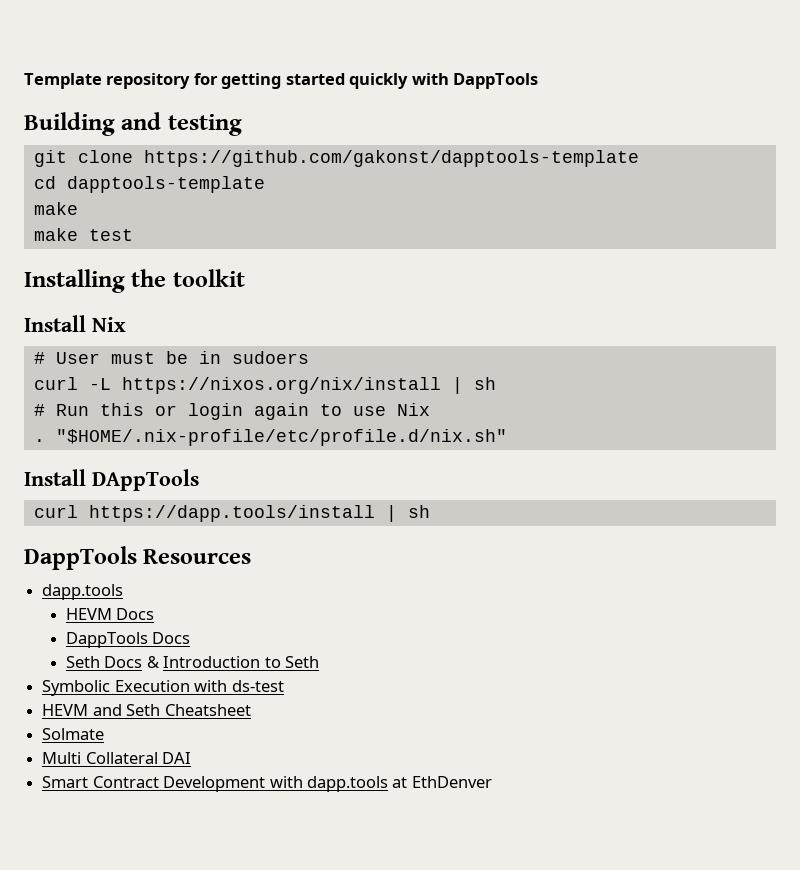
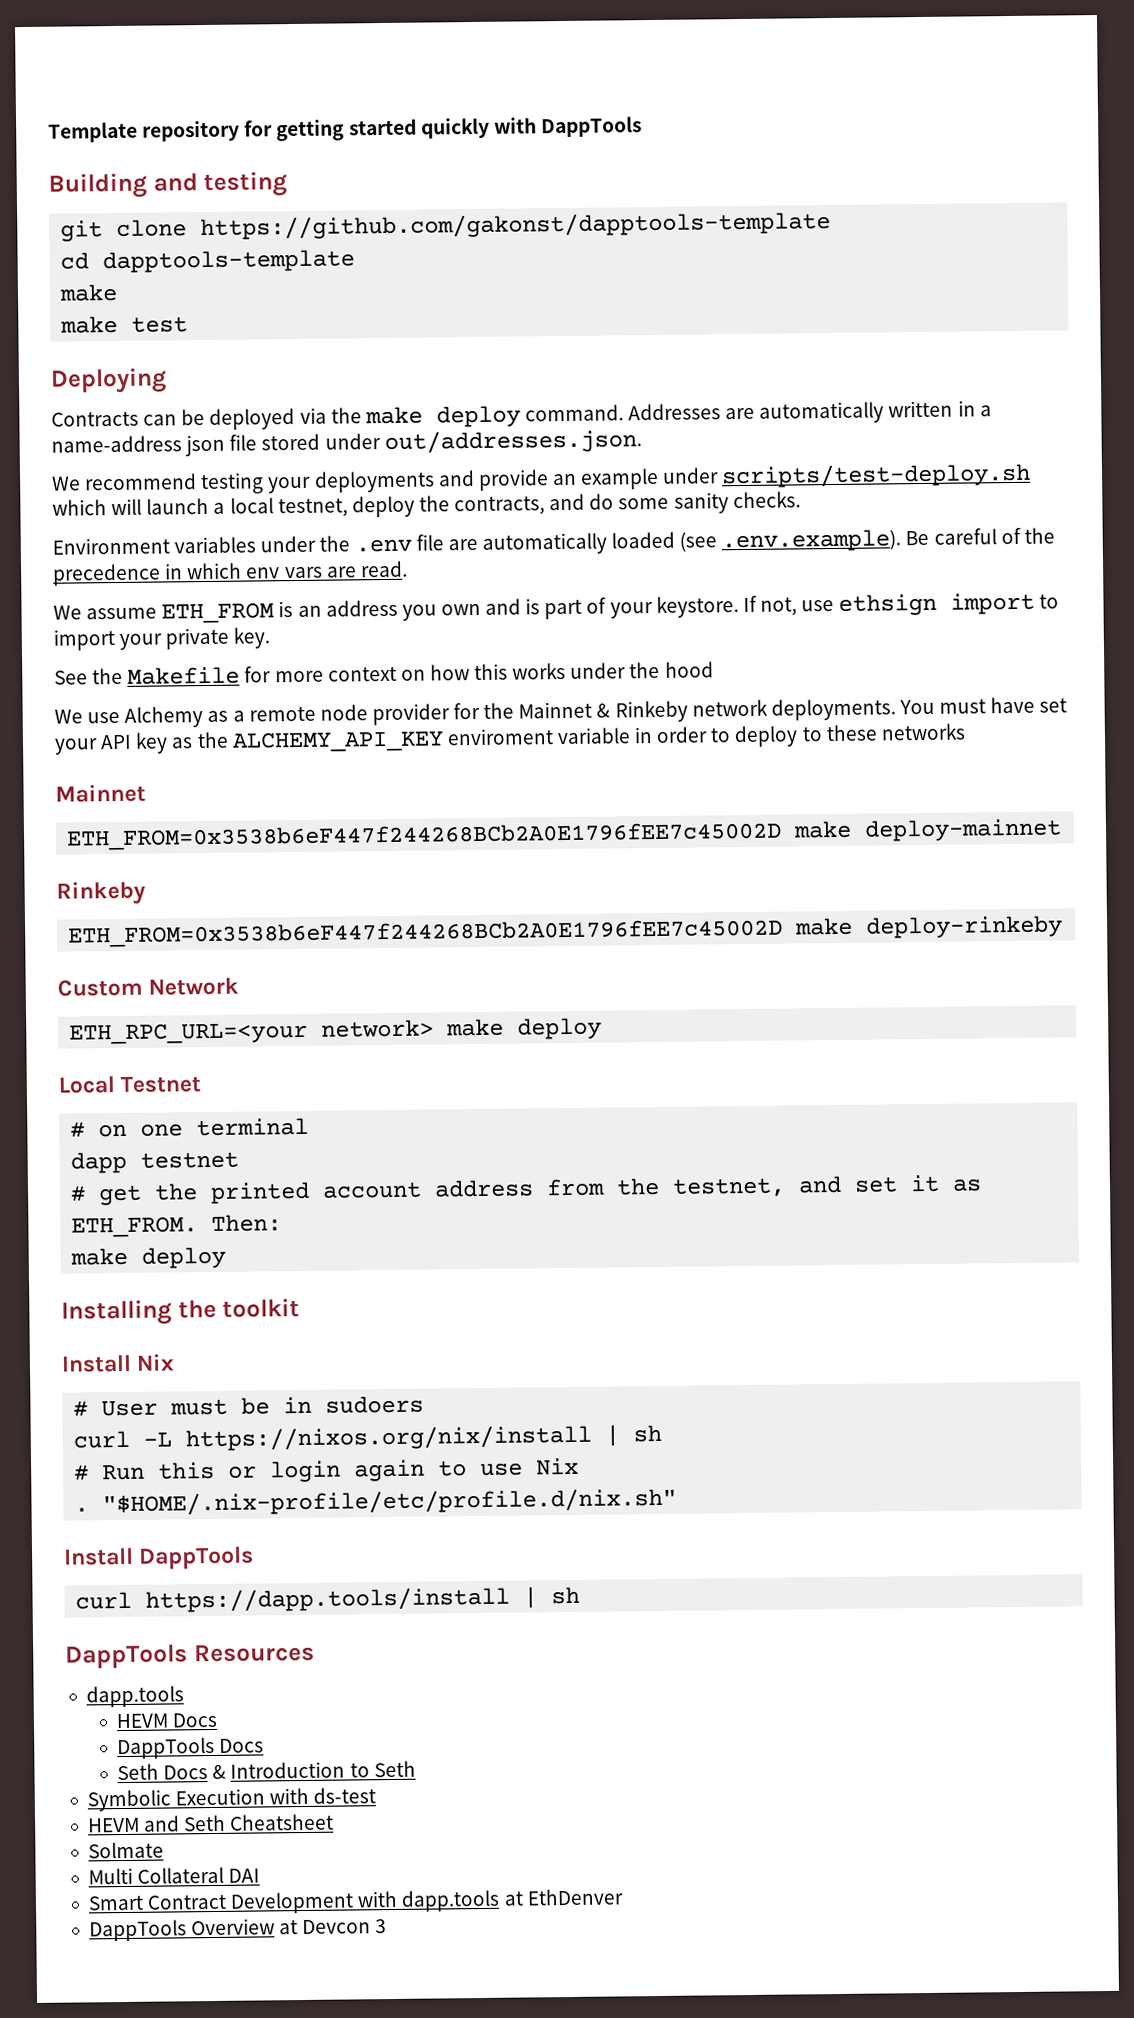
(133, 235) none -> [50,367,167,394] [51,400,992,430] [51,429,642,457] [52,462,1032,495] [52,491,801,518] [52,527,1055,555] [53,560,408,586] [53,592,1060,624] [53,627,271,651] [54,661,714,685] [54,696,1068,728] [54,723,966,755] [55,783,146,803] [66,818,1063,851] [56,880,146,905] [68,915,1064,948] [57,977,240,997] [69,1017,603,1045] [58,1076,202,1094] [70,1117,310,1138] [70,1151,240,1174] [70,1174,983,1206] [71,1214,283,1238] [70,1246,227,1269] // Deploying // Contracts can be deployed via the make deploy command. Addresses are automatically written in a name-address json file stored under out/addresses.json. // We recommend testing your deployments and provide an example under scripts/test-deploy.sh which will launch a local testnet, deploy the contracts, and do some sanity checks. // Environment variables under the .env file are automatically loaded (see .env.example). Be careful of the precedence in which env vars are read. // We assume ETH_FROM is an address you own and is part of your keystore. If not, use ethsign import to import your private key. // See the Makefile for more context on how this works under the hood // We use Alchemy as a remote node provider for the Mainnet & Rinkeby network deployments. You must have set your API key as the ALCHEMY_API_KEY enviroment variable in order to deploy to these networks // Mainnet // ETH_FROM=0x3538b6eF447f244268BCb2A0E1796fEE7c45002D make deploy-mainnet // Rinkeby // ETH_FROM=0x3538b6eF447f244268BCb2A0E1796fEE7c45002D make deploy-rinkeby // Custom Network // ETH_RPC_URL=<your network> make deploy // Local Testnet // # on one terminal // dapp testnet // # get the printed account address from the testnet, and set it as ETH_FROM. Then: // make deploy
[92,469,199,491] DAppTools -> [138,1546,255,1570] DappTools
(492, 782) none -> [88,1918,388,1942] // DappTools Overview at Devcon 3

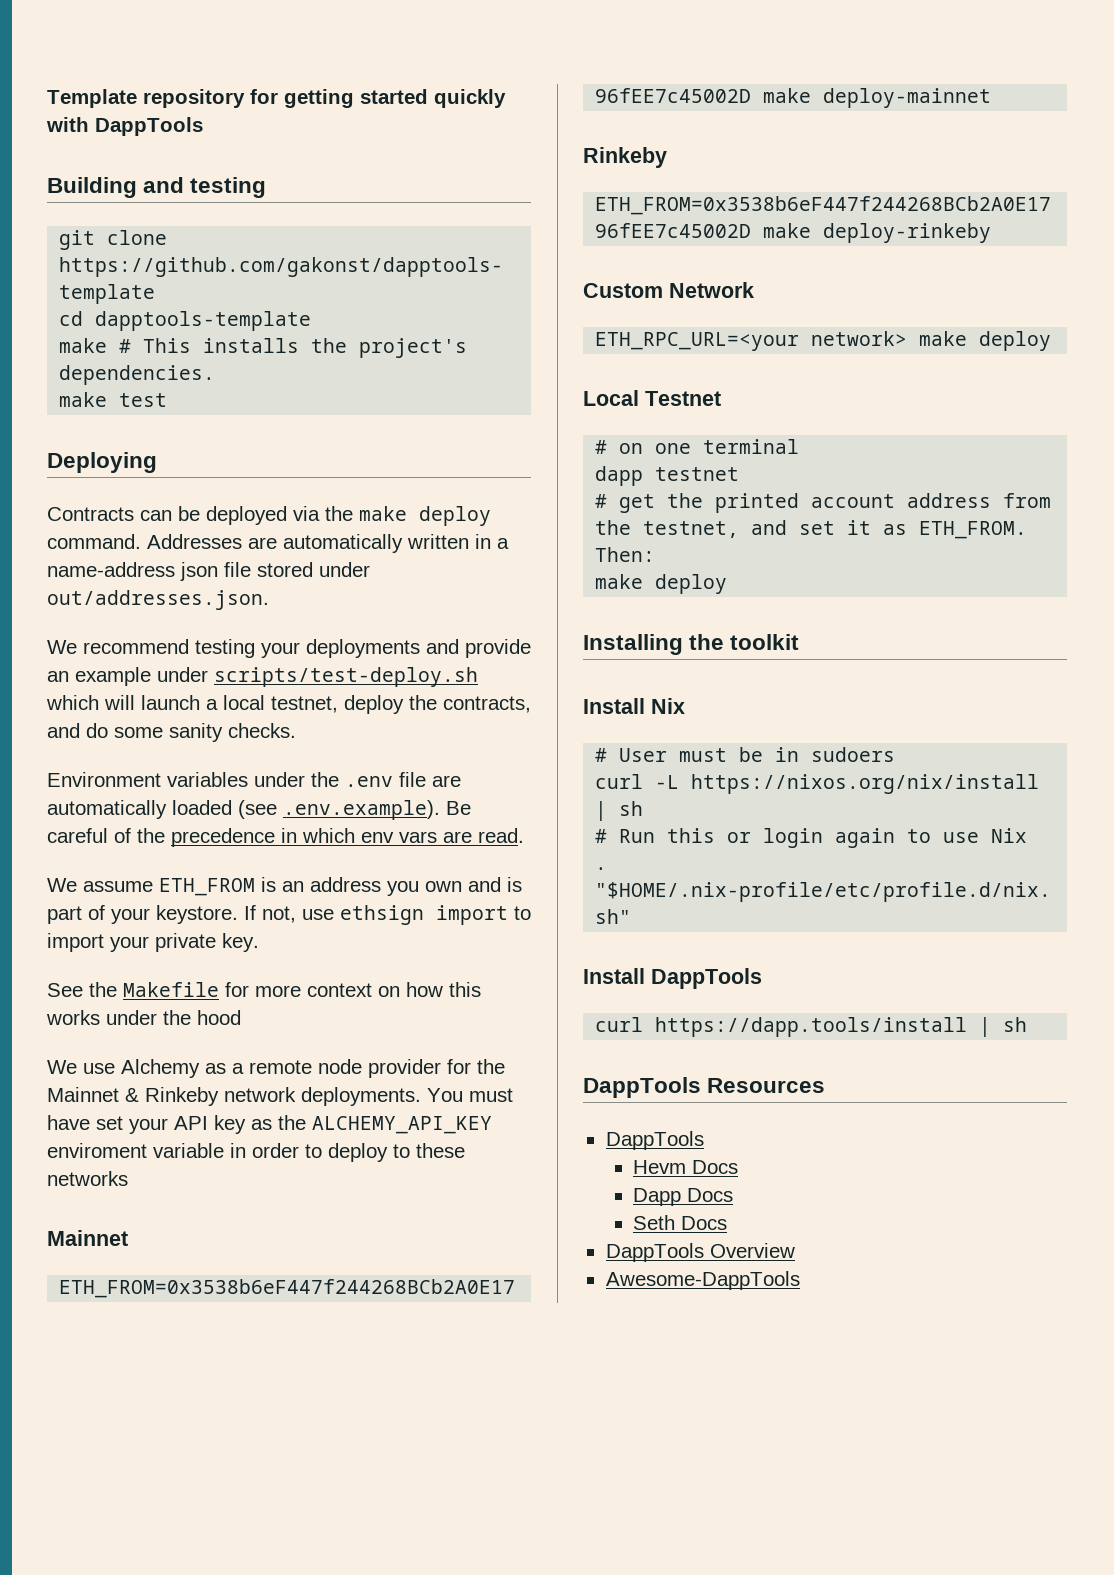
(119, 292) none -> [119,338,468,358] [59,365,216,385] # This installs the project's dependencies.
[85,1685,184,1708] [115,1712,218,1729] [116,1736,215,1760] dapp.tools // HEVM Docs // DappTools -> [605,1131,704,1150] [633,1160,739,1174] [633,1188,682,1206] DappTools // Hevm Docs // Dapp
[212,1760,416,1780] [86,1787,377,1812] [87,1813,335,1833] [87,1841,164,1859] [87,1866,261,1885] [87,1888,624,1914] & Introduction to Seth // Symbolic Execution with ds-test // HEVM and Seth Cheatsheet // Solmate // Multi Collateral DAI // Smart Contract Development with dapp.tools at EthDenver -> (728, 1223) none
[279,1919,388,1935] at Devcon 3 -> [605,1271,800,1290] // Awesome-DappTools

